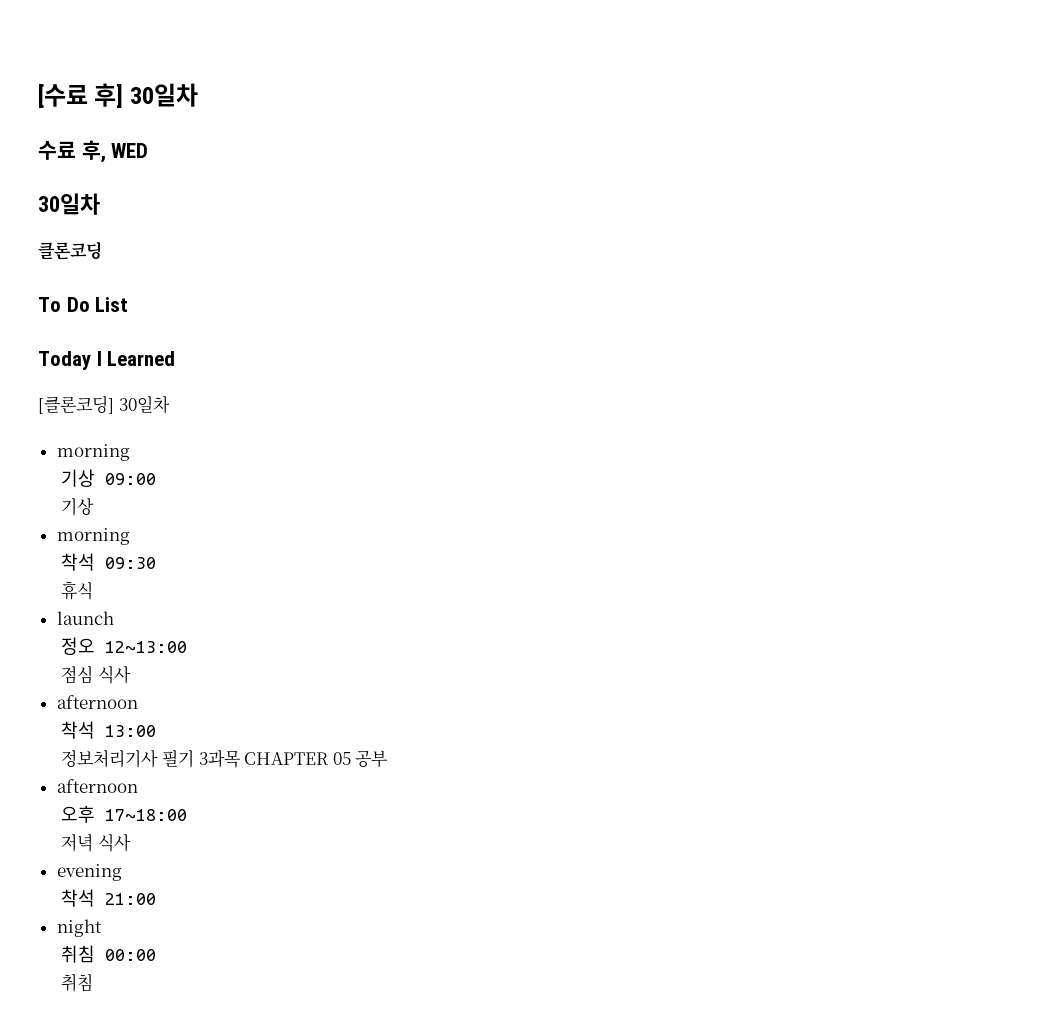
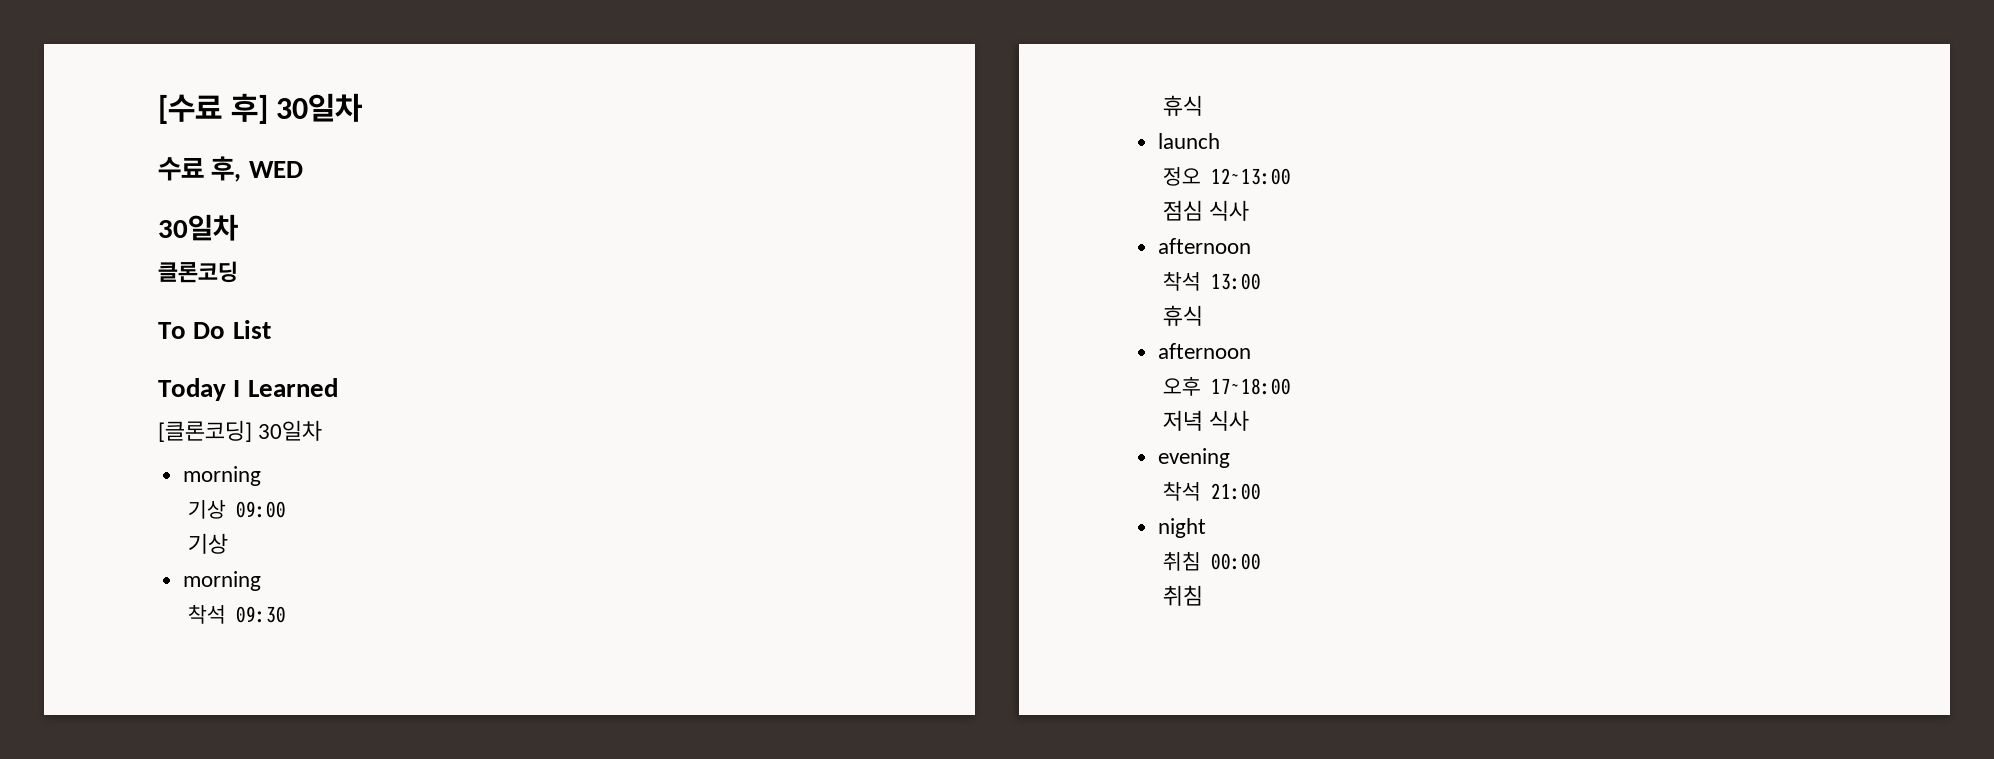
[61,749,389,768] 정보처리기사 필기 3과목 CHAPTER 05 공부 -> [1163,305,1204,326] 휴식

